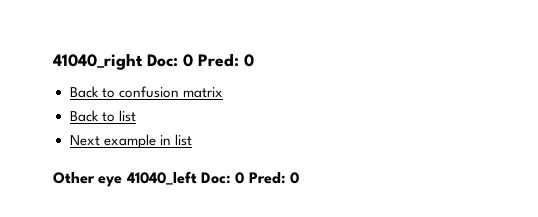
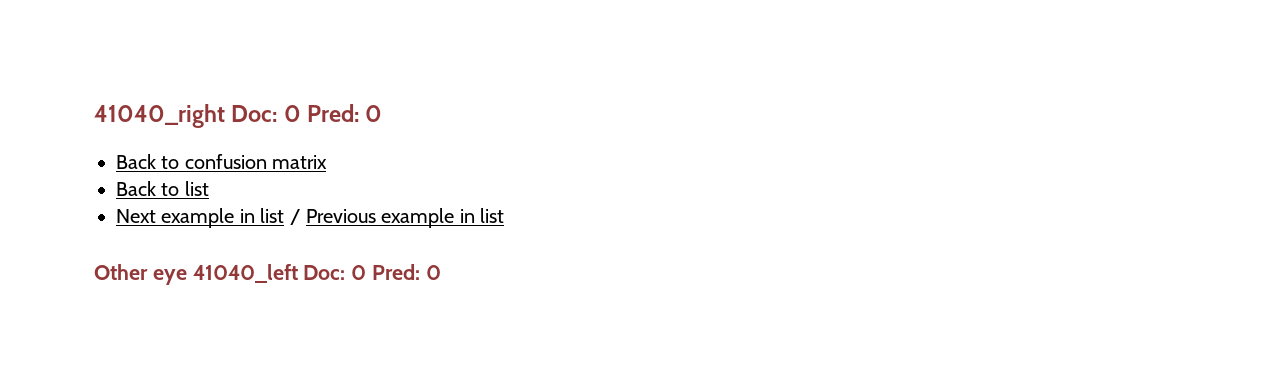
(192, 140) none -> [289,208,505,228] / Previous example in list

